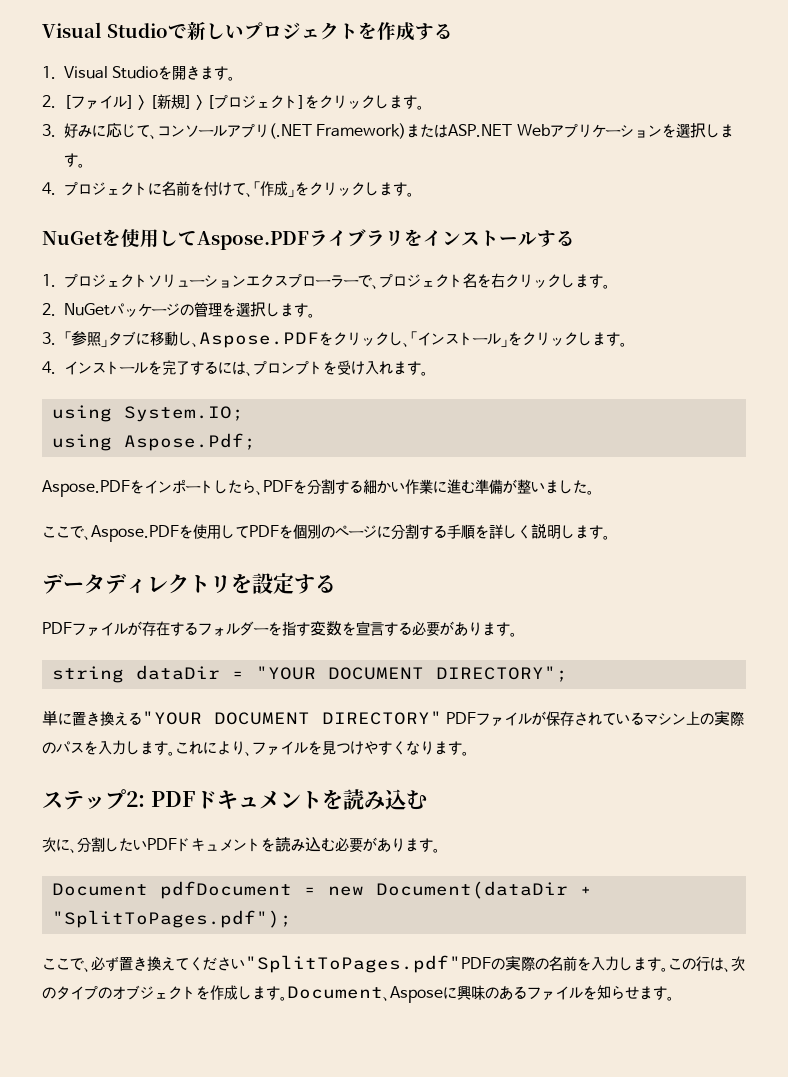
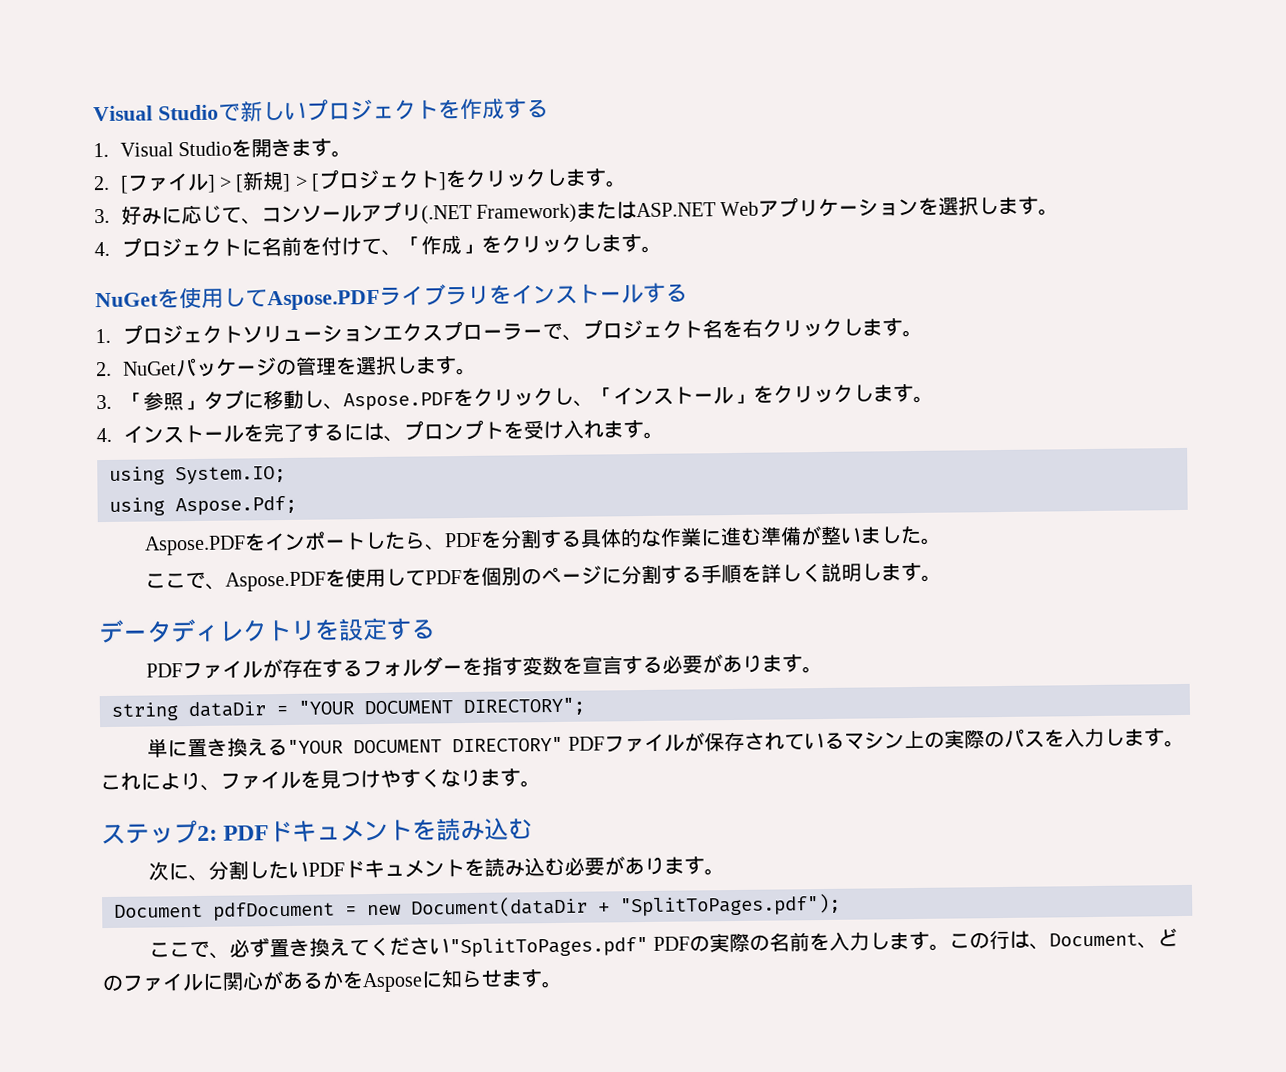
[363,479,405,494] 細かい -> [580,528,663,548] 具体的な
[245,955,491,973] "SplitToPages.pdf"PDF -> [449,936,690,958] "SplitToPages.pdf" PDF
[731,956,745,972] [42,985,597,1003] 次のタイプのオブジェクトを作成します。Document、Asposeに興味のあるファイルを -> [1048,928,1178,949] [102,971,443,993] Document、どのファイルに関心があるかをAsposeに

